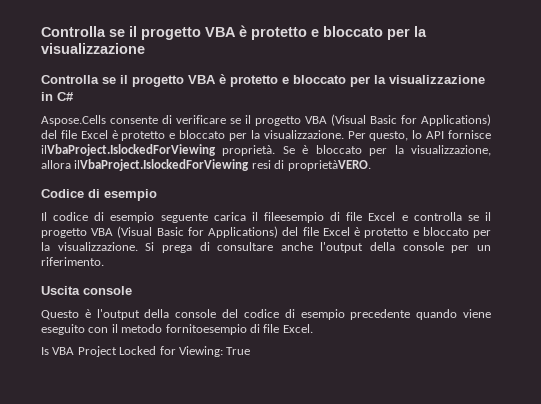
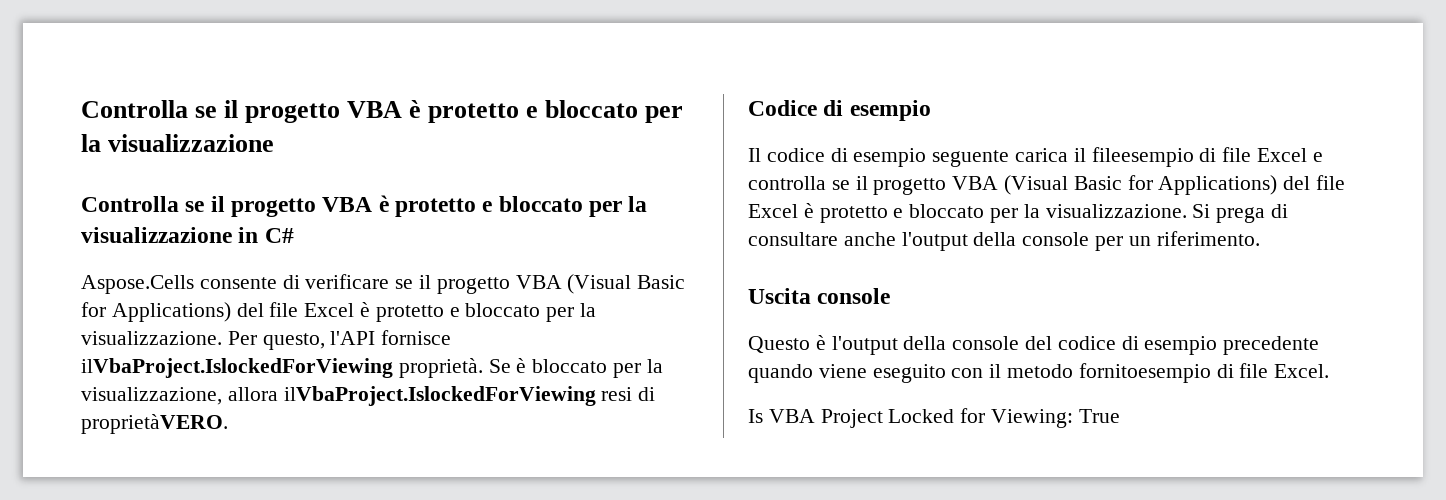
[412,130,445,139] lo API -> [330,331,376,345] l'API

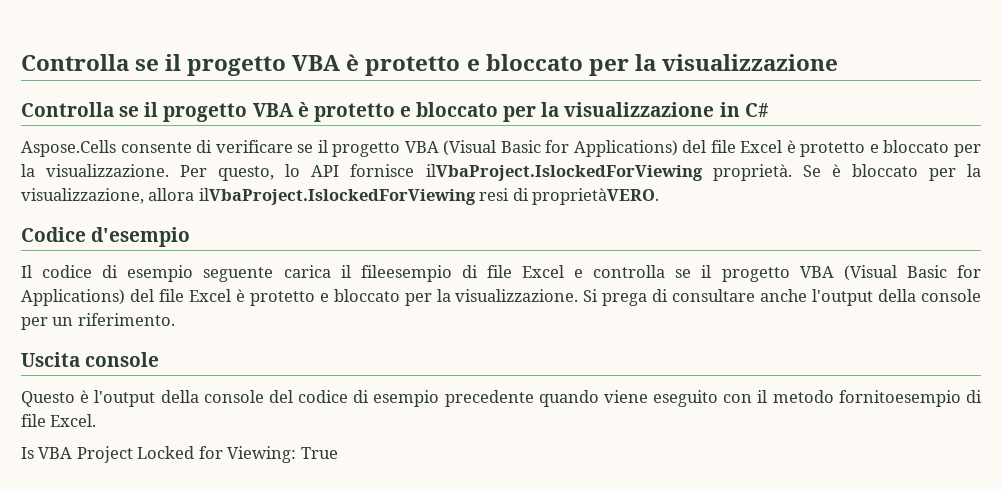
[330,331,376,345] l'API -> [285,164,340,177] lo API
[823,100,931,121] di esempio -> [91,227,191,247] d'esempio

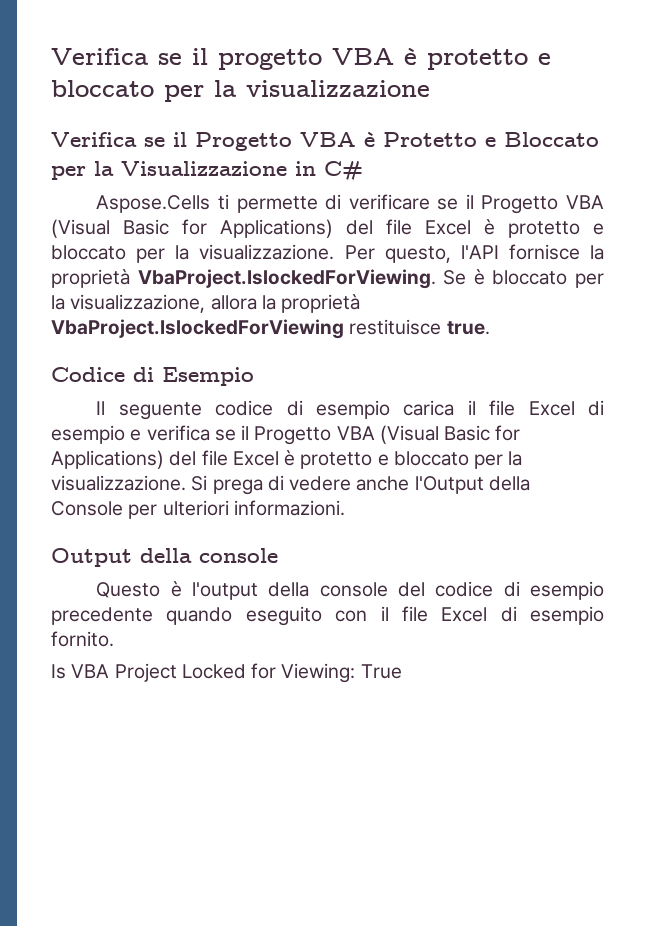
[21,54,129,71] Controlla -> [51,48,148,65] Verifica
[21,102,715,122] Controlla se il progetto VBA è protetto e bloccato per la visualizzazione -> [51,132,599,151] [51,161,287,180] Verifica se il Progetto VBA è Protetto e Bloccato per la Visualizzazione
[120,142,192,153] consente -> [218,194,318,213] ti permette
[332,142,401,157] progetto -> [481,195,559,214] Progetto
[285,164,792,181] lo API fornisce ilVbaProject.IslockedForViewing proprietà. -> [460,244,604,260] [51,269,436,289] l'API fornisce la proprietà VbaProject.IslockedForViewing.
[198,188,660,205] ilVbaProject.IslockedForViewing resi di proprietàVERO. -> [261,294,361,313] [51,319,490,339] la proprietà VbaProject.IslockedForViewing restituisce true.
[91,227,191,247] d'esempio -> [133,367,254,386] di Esempio
[42,265,274,282] codice di esempio seguente -> [118,400,391,420] seguente codice di esempio
[360,265,790,282] fileesempio di file Excel e controlla se il progetto -> [489,400,604,416] [51,425,332,445] file Excel di esempio e verifica se il Progetto
[672,289,982,306] [21,313,175,330] [21,352,80,367] consultare anche l'output della console per un riferimento. // Uscita -> [289,476,530,494] [51,500,345,519] [51,548,192,567] vedere anche l'Output della Console per ulteriori informazioni. // Output della
[603,390,648,403] viene -> (233, 616) none
[772,390,982,407] [21,414,97,427] metodo fornitoesempio di file Excel. -> [401,606,604,625] [51,631,114,647] file Excel di esempio fornito.

